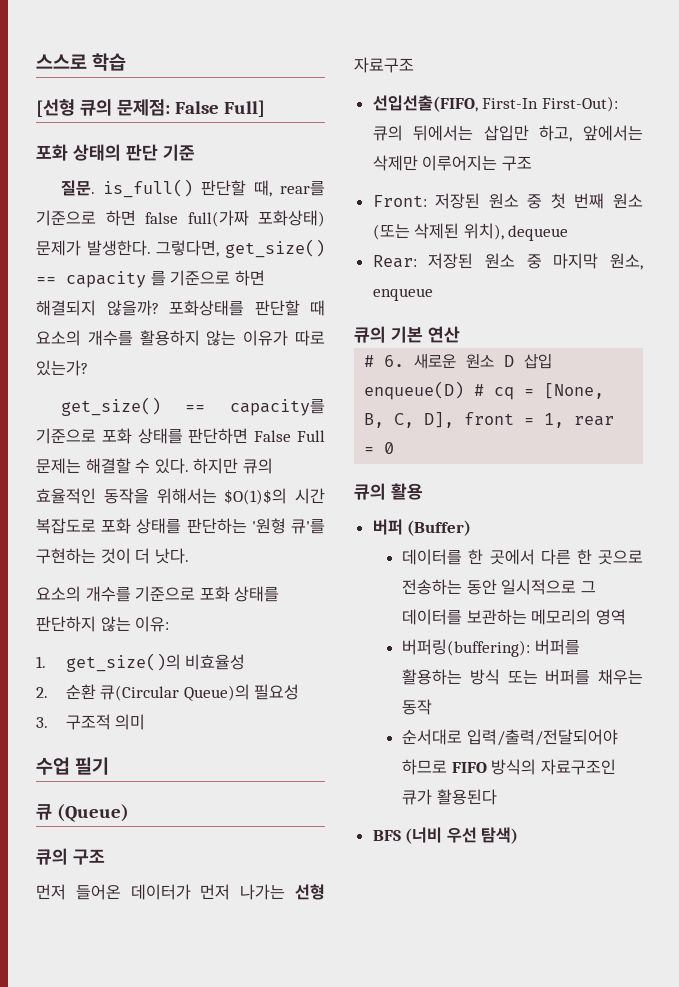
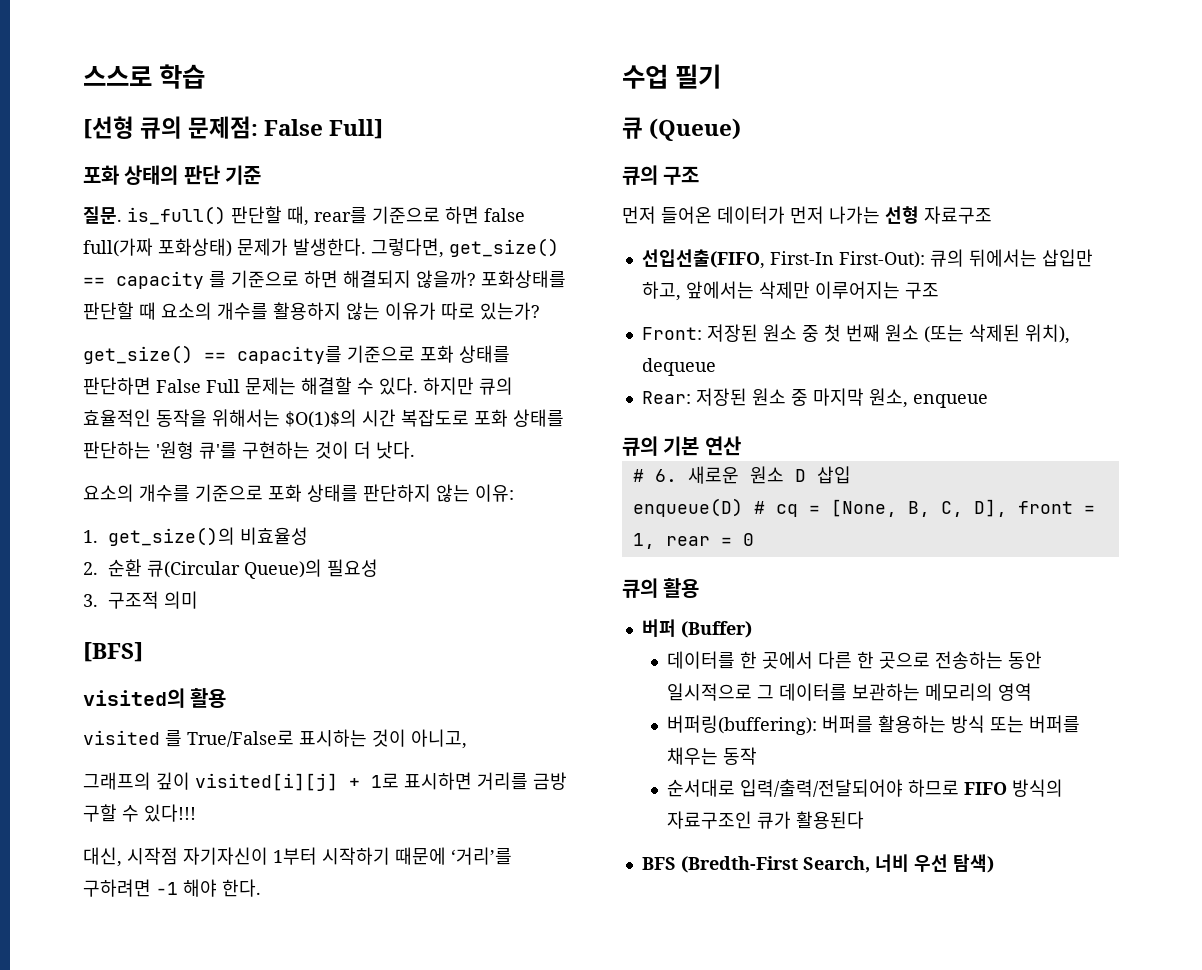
(146, 722) none -> [83,642,143,662] [83,688,227,708] [83,729,467,749] [83,772,567,791] [83,804,196,822] [83,847,512,867] [83,879,261,897] // [BFS] // visited의 활용 // visited 를 True/False로 표시하는 것이 아니고, // 그래프의 깊이 visited[i][j] + 1로 표시하면 거리를 금방 구할 수 있다!!! // 대신, 시작점 자기자신이 1부터 시작하기 때문에 ‘거리’를 구하려면 -1 해야 한다.
[405,827,443,844] (너비 -> [680,854,909,873] (Bredth-First Search, 너비

